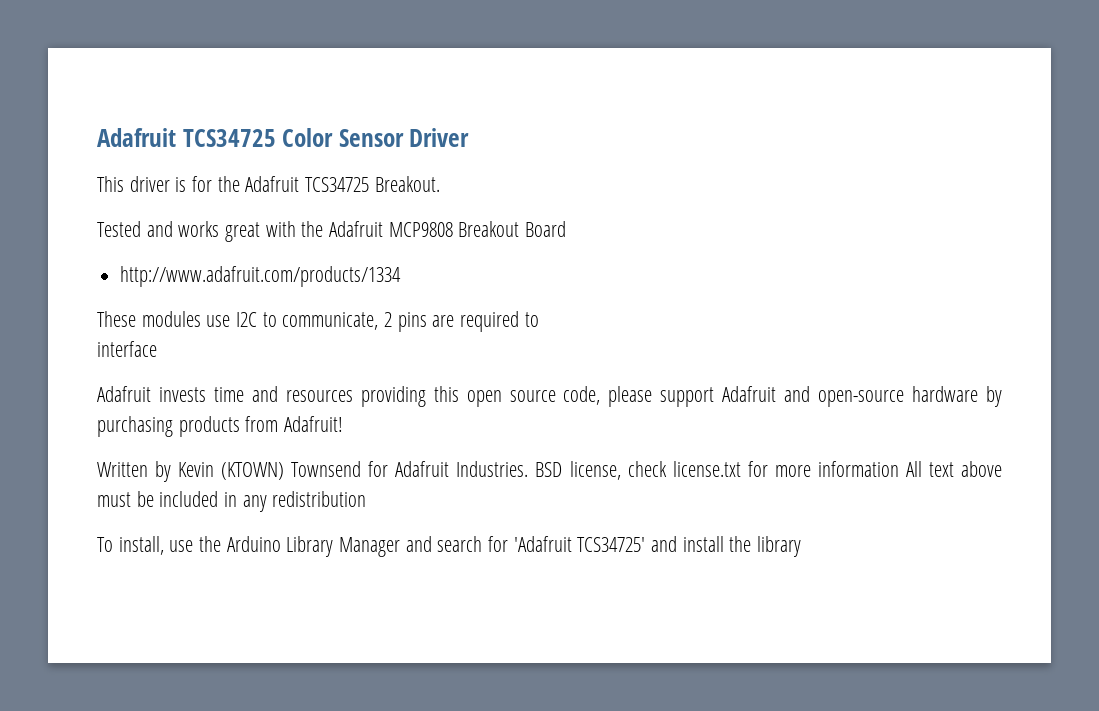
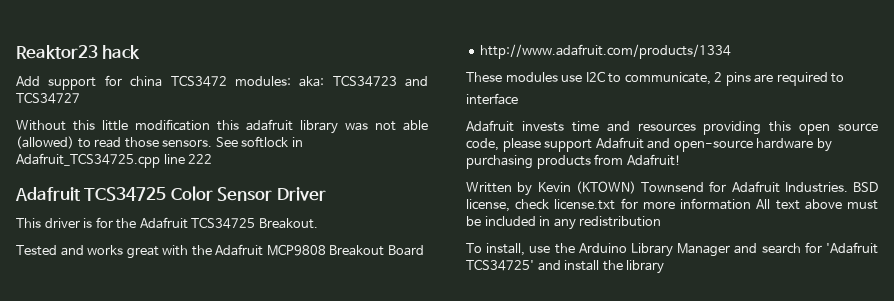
(97, 137) none -> [16,45,141,59] [16,75,428,90] [16,92,80,104] [16,119,428,134] [16,136,303,149] [16,153,213,168] Reaktor23 hack // Add support for china TCS3472 modules: aka: TCS34723 and TCS34727 // Without this little modification this adafruit library was not able (allowed) to read those sensors. See softlock in Adafruit_TCS34725.cpp line 222 //

